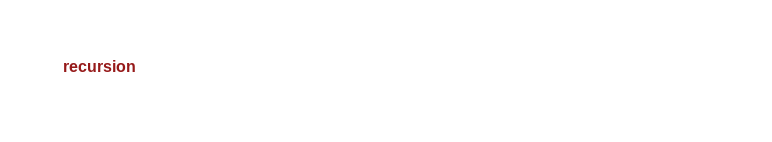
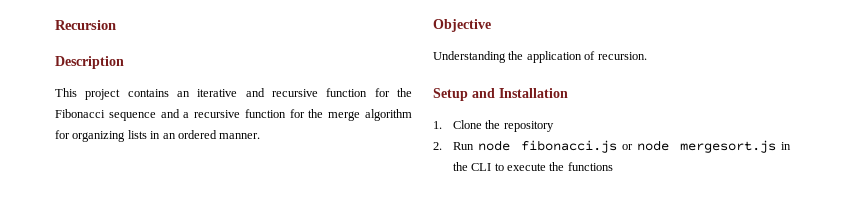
[63,60,136,72] recursion -> [55,20,116,30] [55,56,124,69] [55,88,412,100] [55,109,412,121] [55,130,261,142] [433,19,491,32] [433,51,647,63] [433,88,568,101] [433,120,554,132] [433,140,791,153] [452,162,613,171] Recursion // Description // This project contains an iterative and recursive function for the Fibonacci sequence and a recursive function for the merge algorithm for organizing lists in an ordered manner. // Objective // Understanding the application of recursion. // Setup and Installation // 1. Clone the repository // 2. Run node fibonacci.js or node mergesort.js in the CLI to execute the functions

